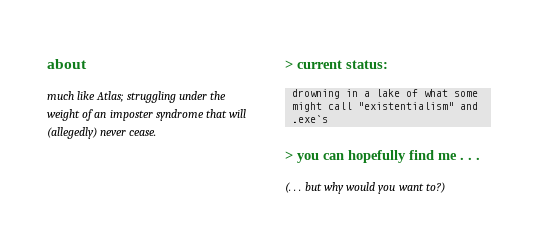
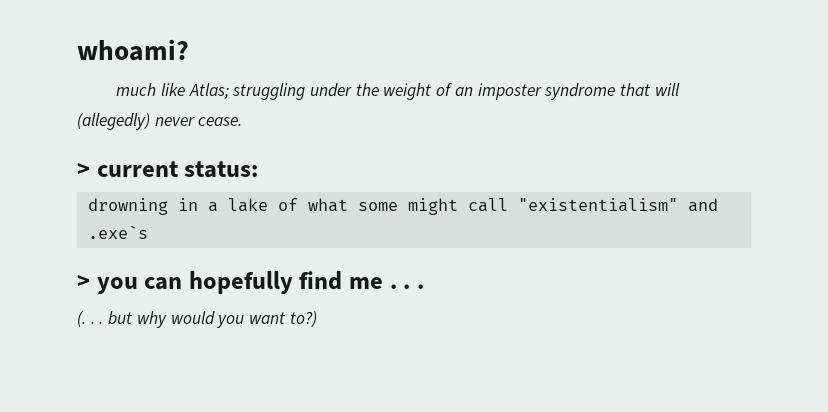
[47,59,87,69] about -> [77,39,189,61] whoami?

